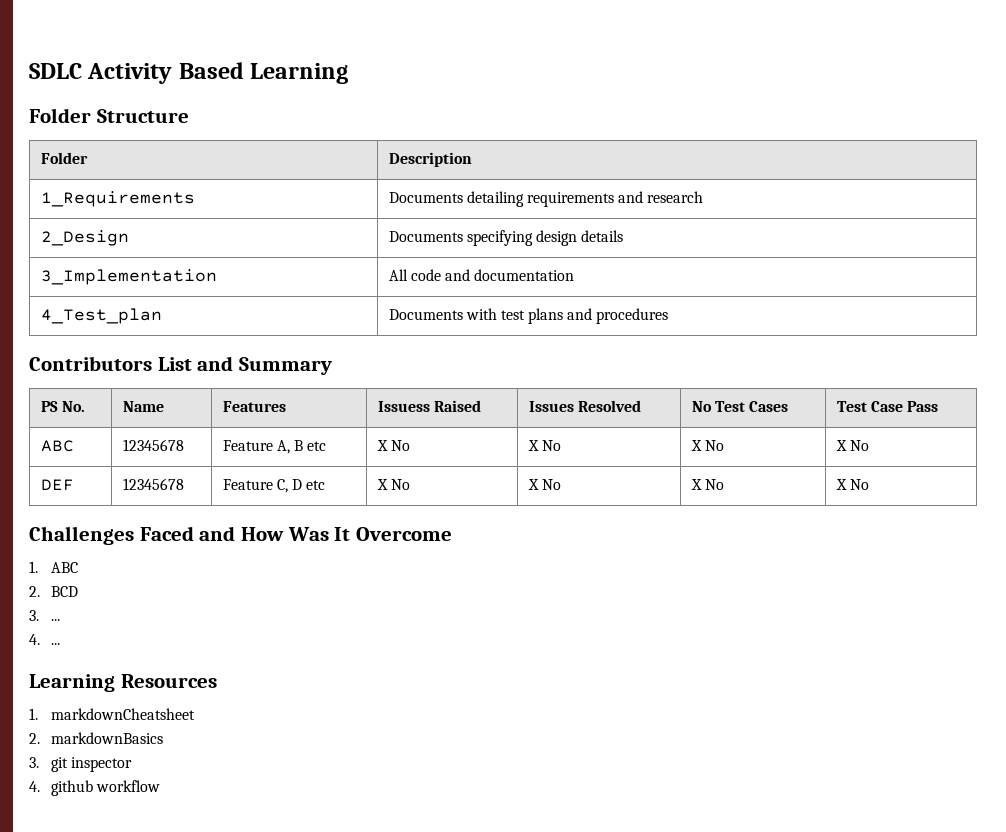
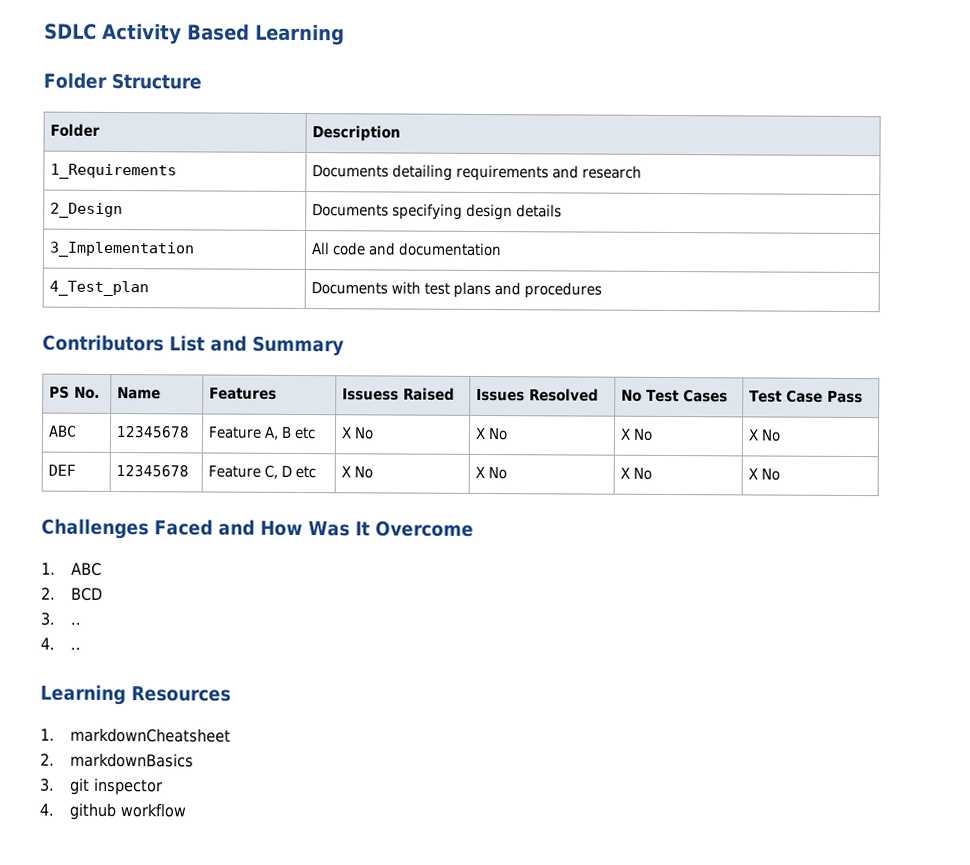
[50,619,60,621] [29,634,60,645] ... // 4. ... -> [70,622,82,625] [40,637,82,650] .. // 4. ..

